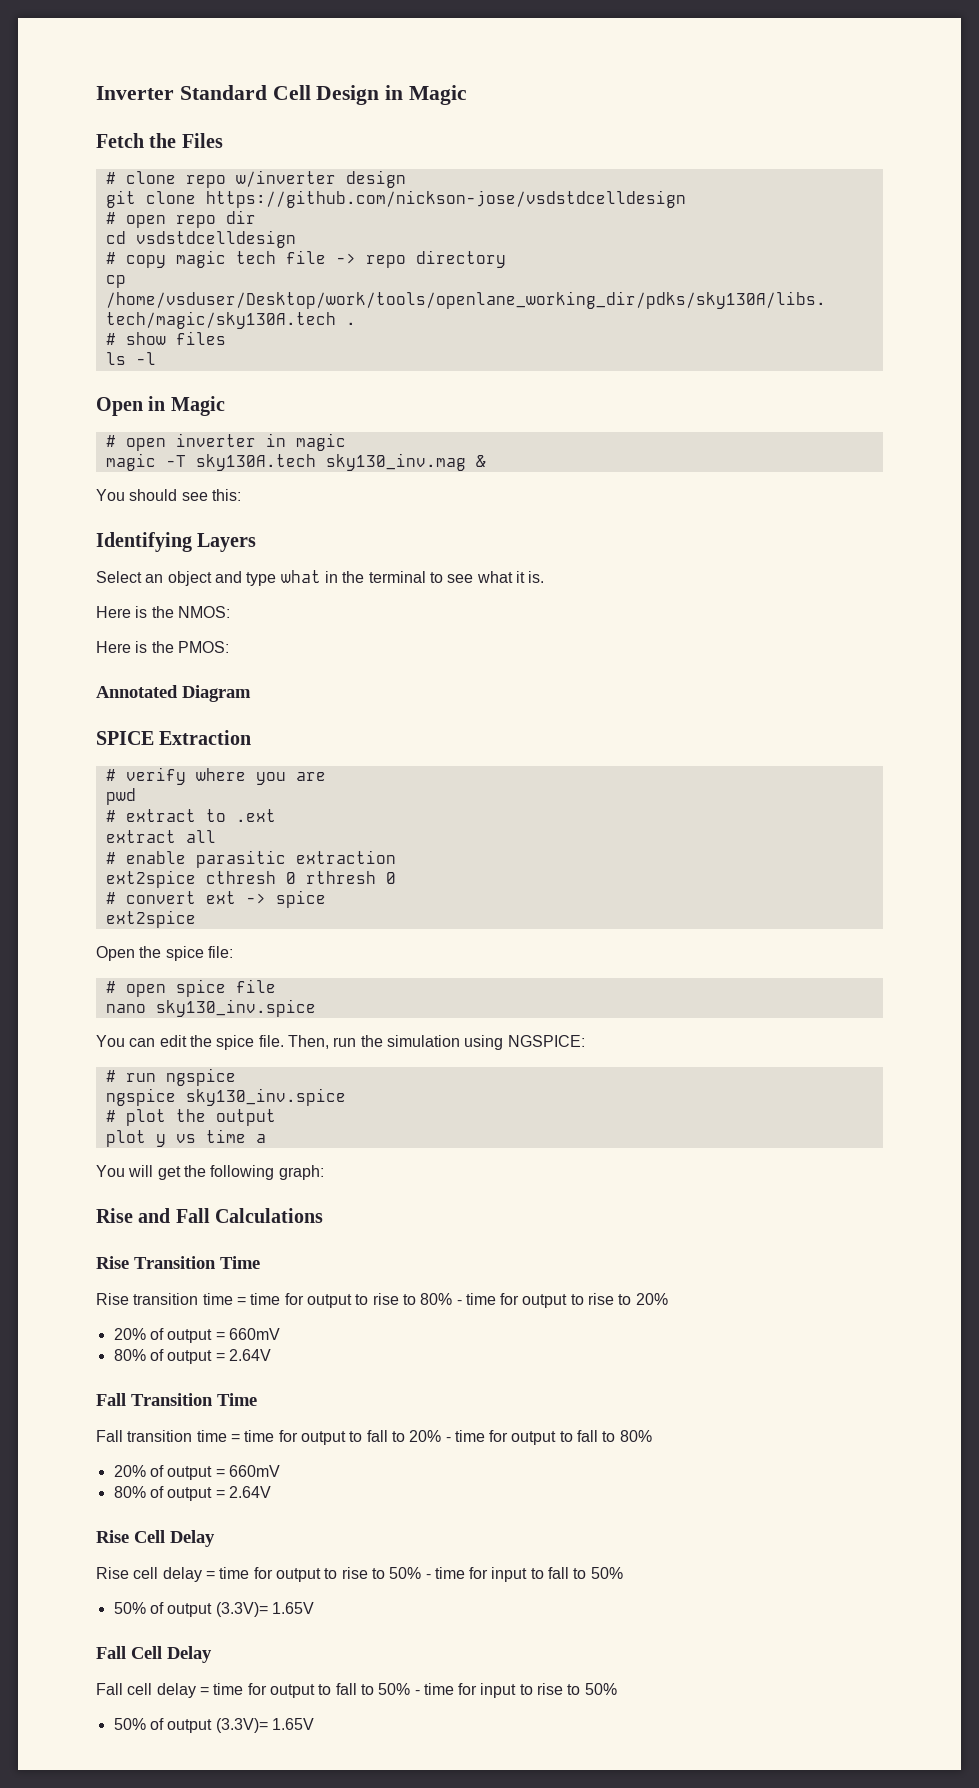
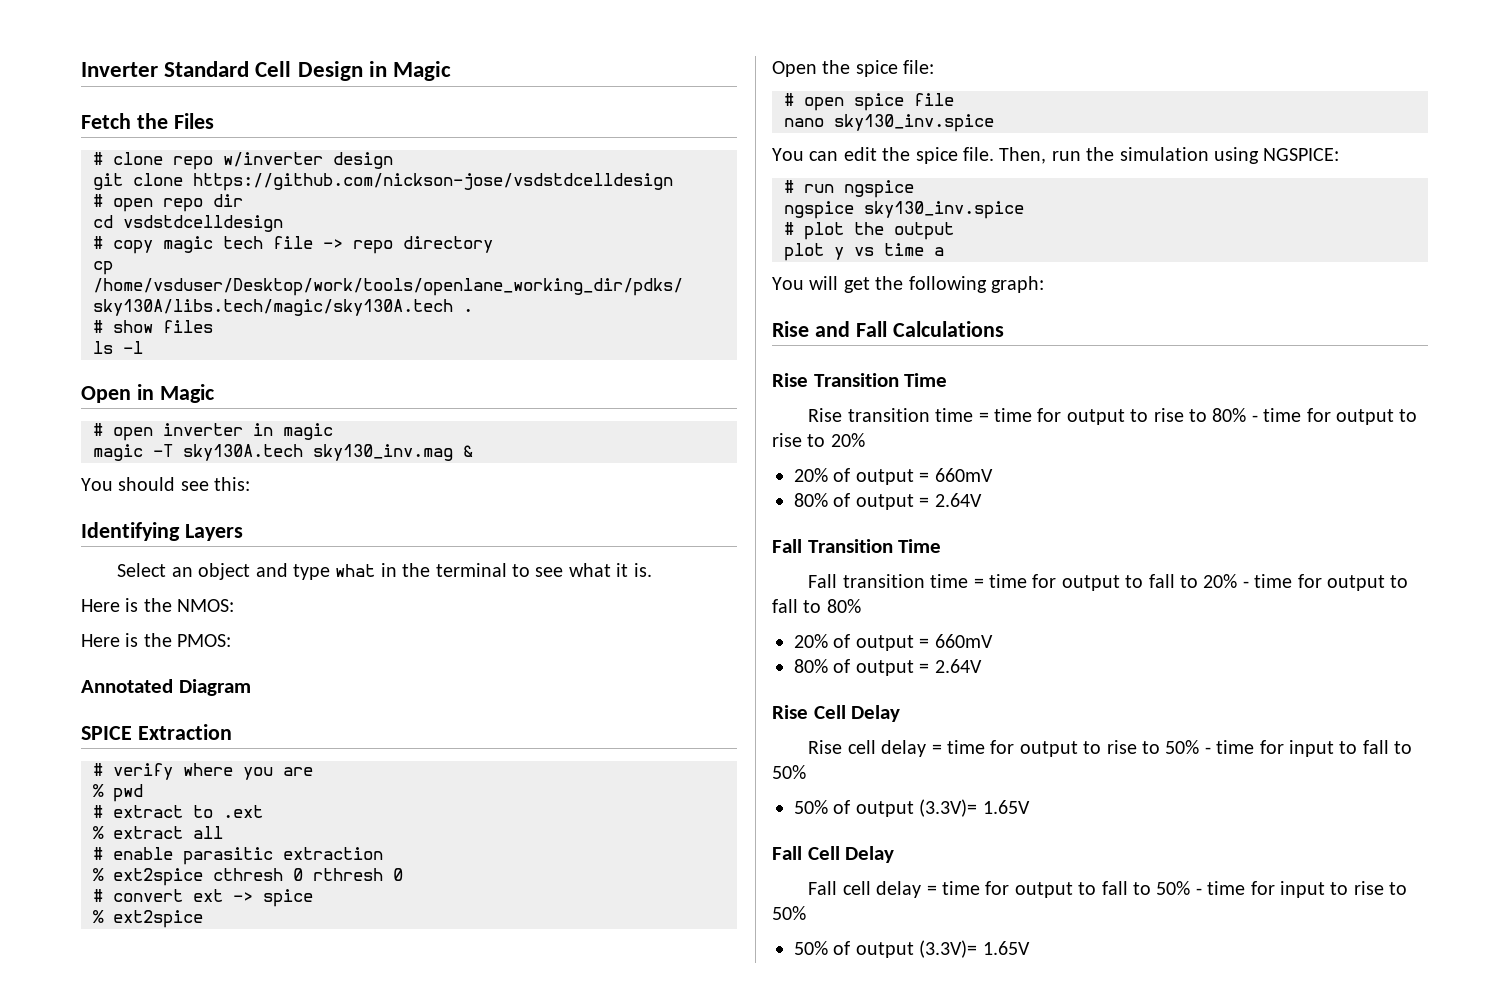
(326, 776) none -> [93,784,104,797] %
(276, 815) none -> [93,826,104,839] %
(396, 857) none -> [93,868,104,881] %
(326, 899) none -> [93,910,104,923] %

